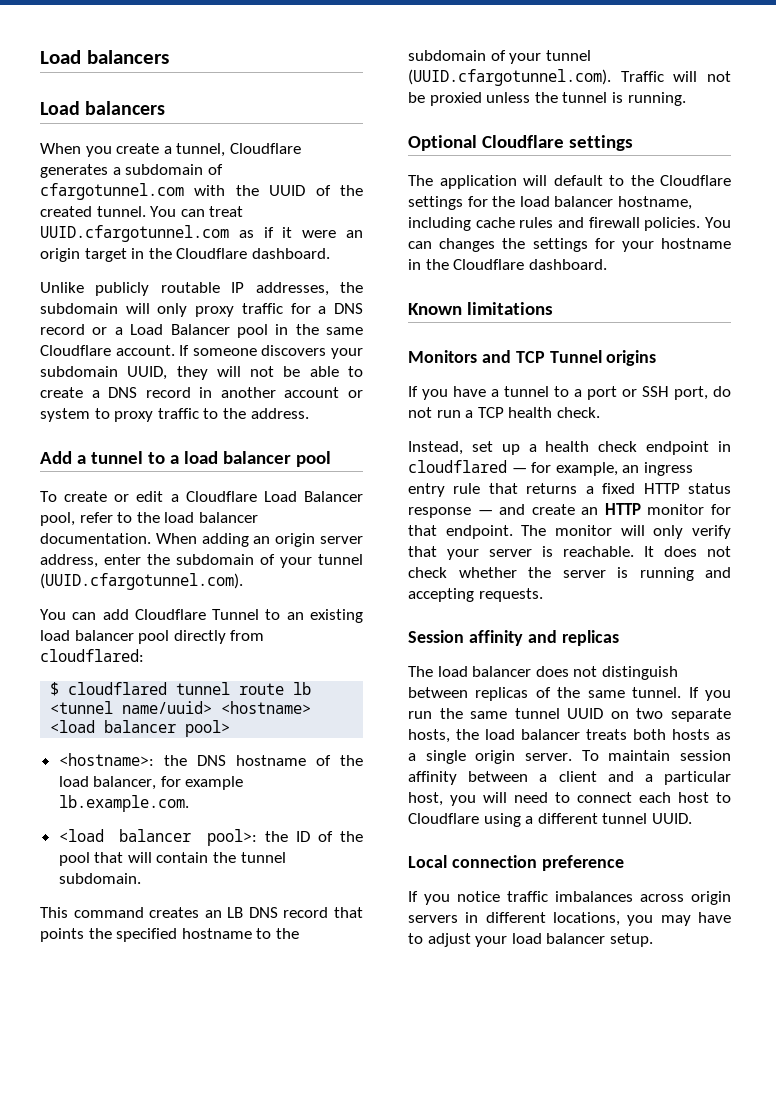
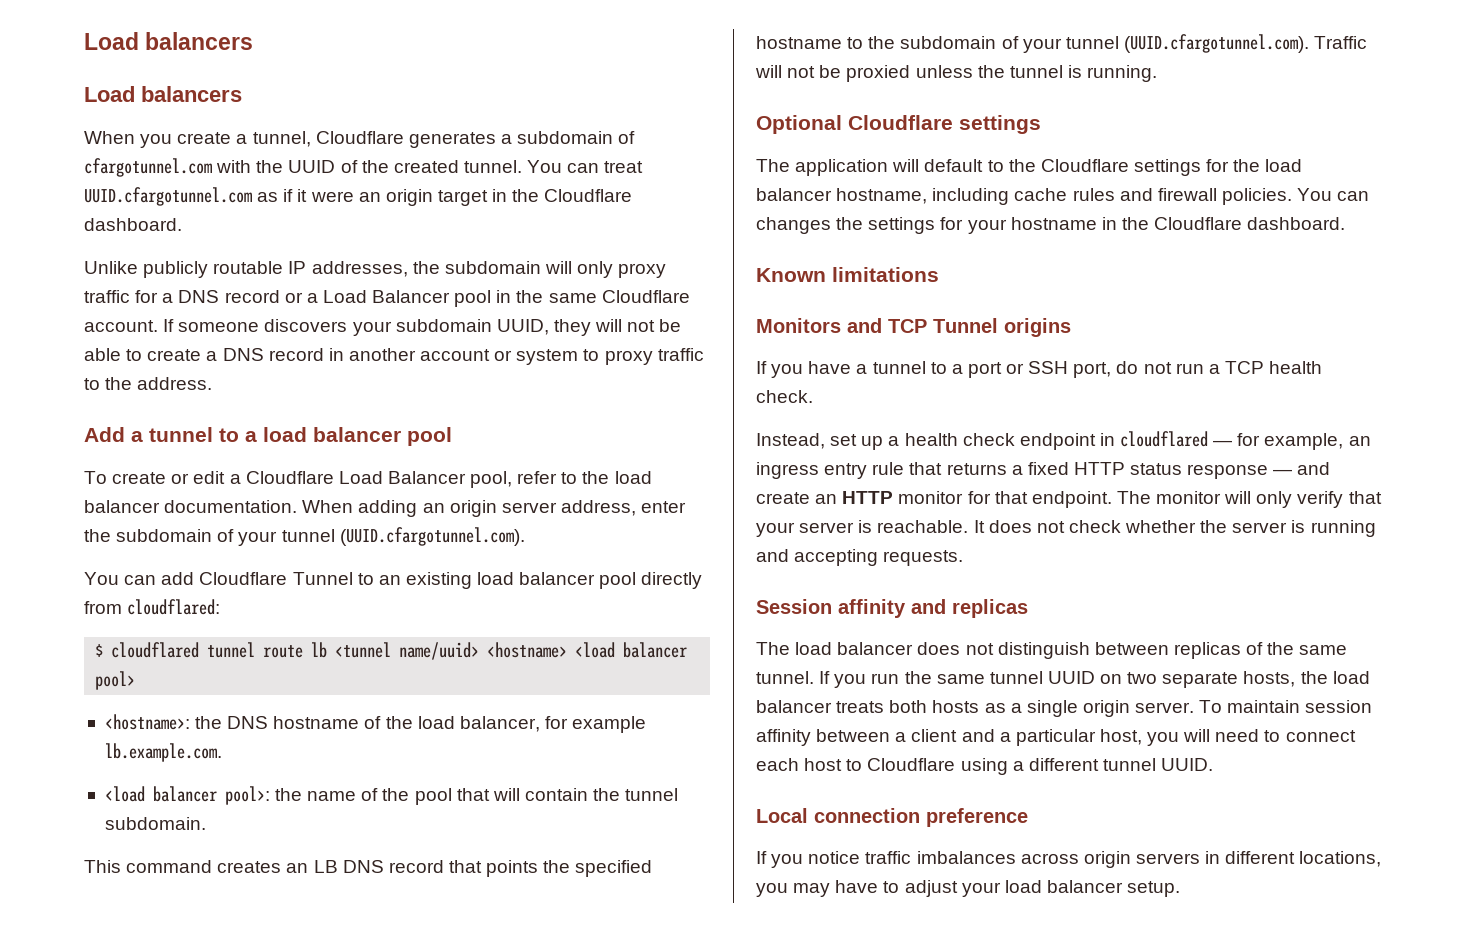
[296,831,311,842] ID -> [307,791,357,801] name

